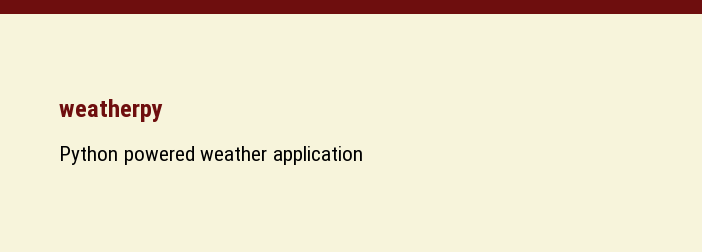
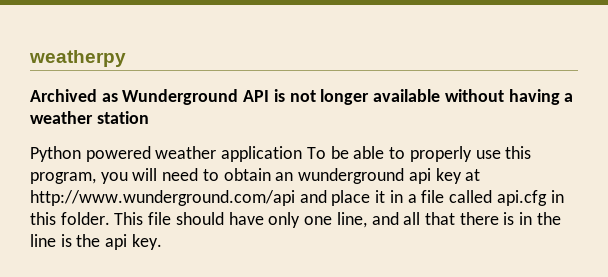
[59,146,364,165] Python powered weather application -> [30,89,574,105] [30,111,149,124] [30,146,532,162] [30,168,481,184] [30,190,564,206] [30,212,561,228] [30,234,162,250] Archived as Wunderground API is not longer available without having a weather station // Python powered weather application To be able to properly use this program, you will need to obtain an wunderground api key at http://www.wunderground.com/api and place it in a file called api.cfg in this folder. This file should have only one line, and all that there is in the line is the api key.

